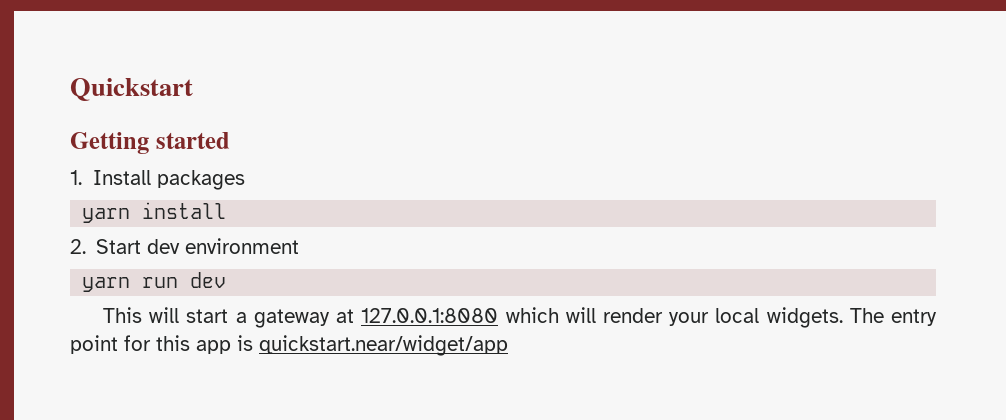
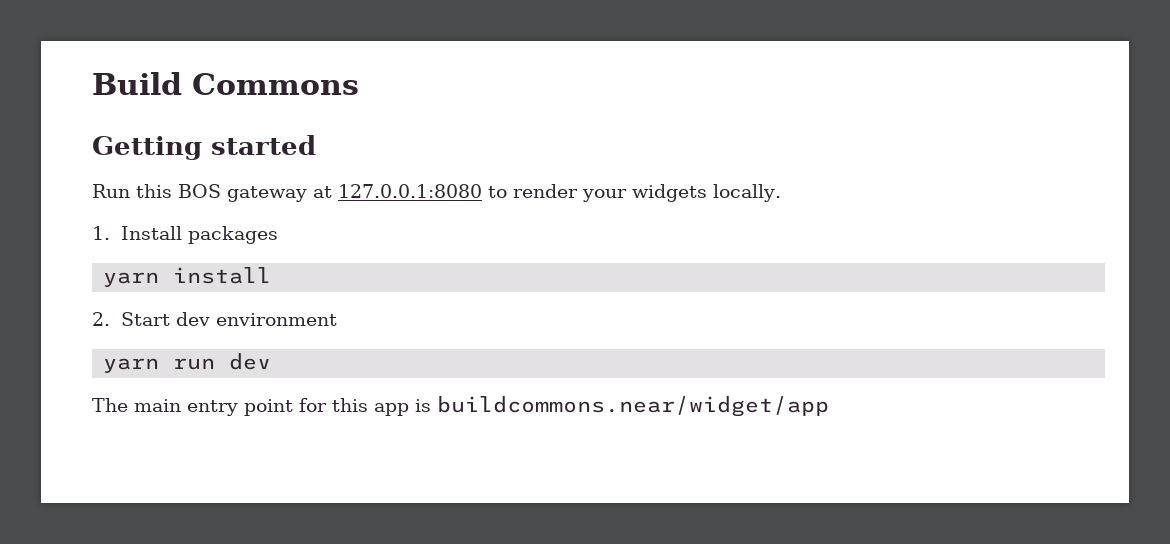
[70,78,193,101] Quickstart -> [92,72,359,95] Build Commons
(230, 140) none -> [92,184,781,202] // Run this BOS gateway at 127.0.0.1:8080 to render your widgets locally.
[103,307,884,328] This will start a gateway at 127.0.0.1:8080 which will render your local widgets. The -> [92,398,181,412] The main
[259,335,508,356] quickstart.near/widget/app -> [437,396,829,417] buildcommons.near/widget/app

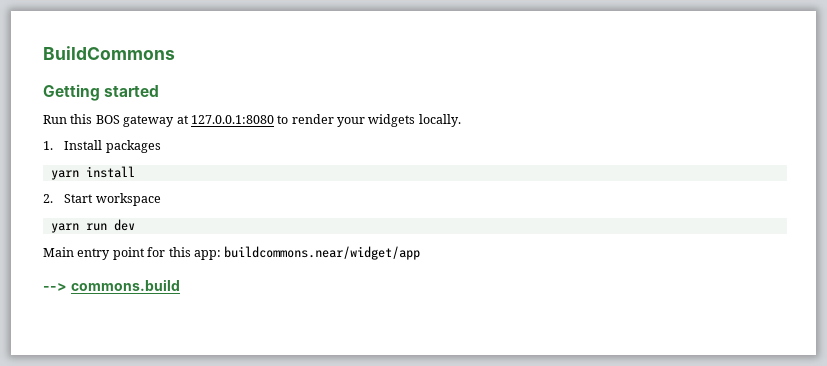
[92,72,359,95] Build Commons -> [43,46,175,60] BuildCommons
[176,312,338,326] dev environment -> [95,193,161,206] workspace
[92,398,181,412] The main -> [43,247,74,257] Main
[374,399,431,416] app is -> [193,250,221,260] app:
(829, 406) none -> [43,279,180,291] // --> commons.build

